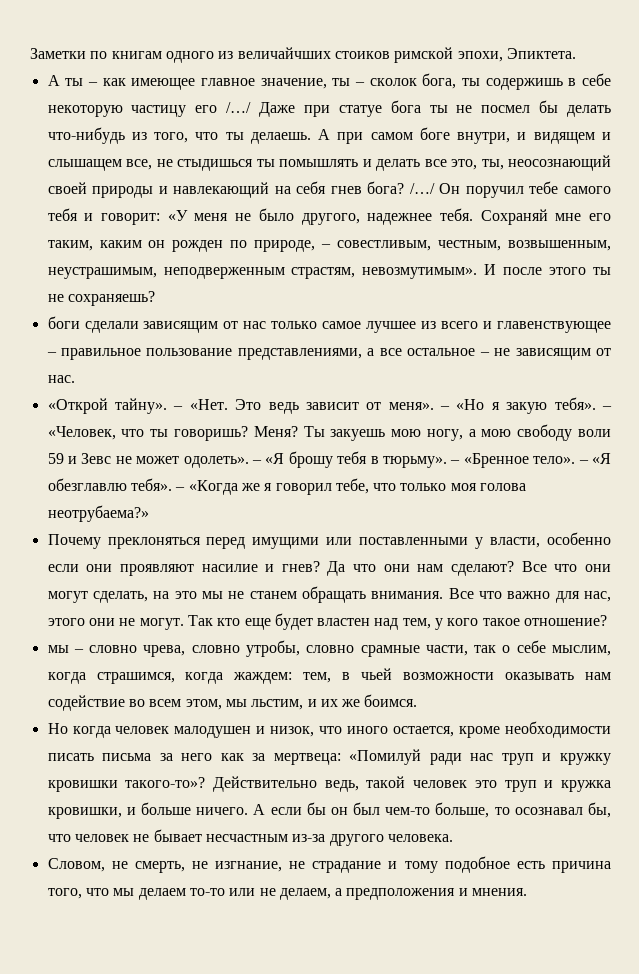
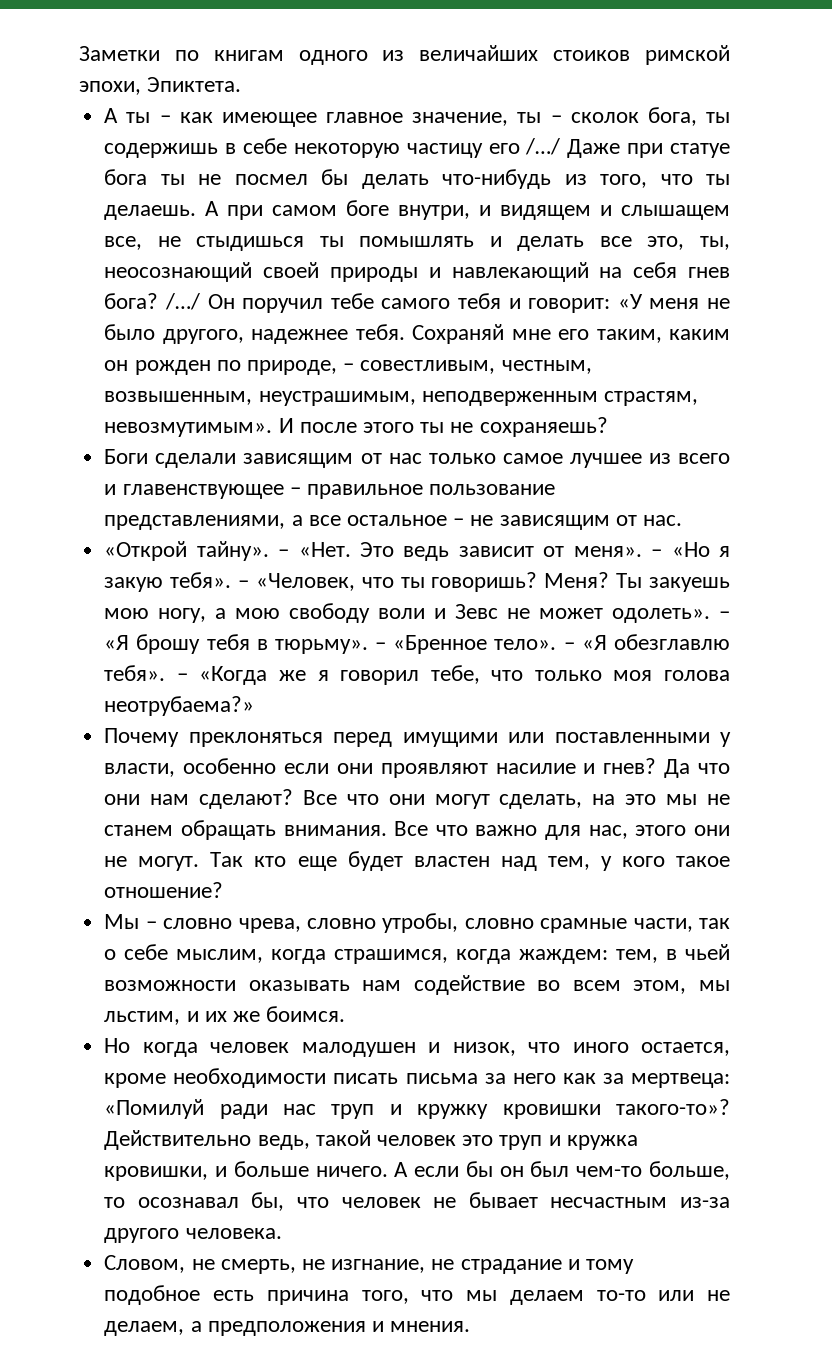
[237,47,331,59] величайчших -> [419,45,539,61] величайших
[47,316,80,329] боги -> [104,449,149,464] Боги
[47,453,64,464] 59 -> (426, 613) none
[47,645,69,653] мы -> [104,914,140,929] Мы

